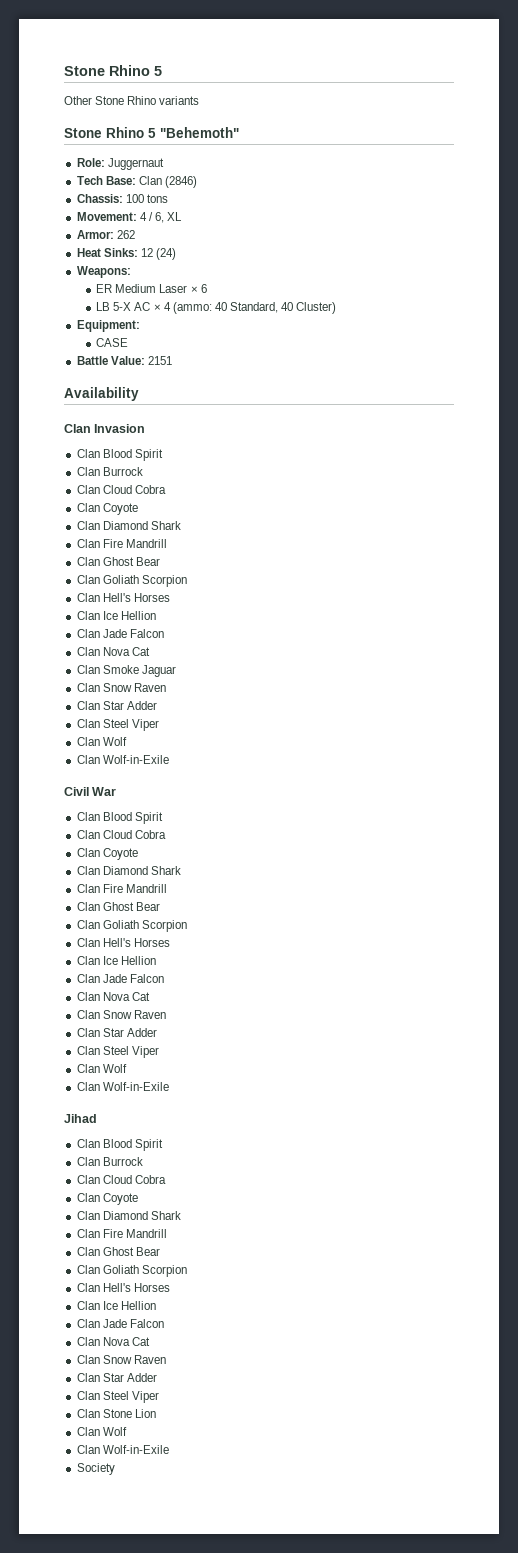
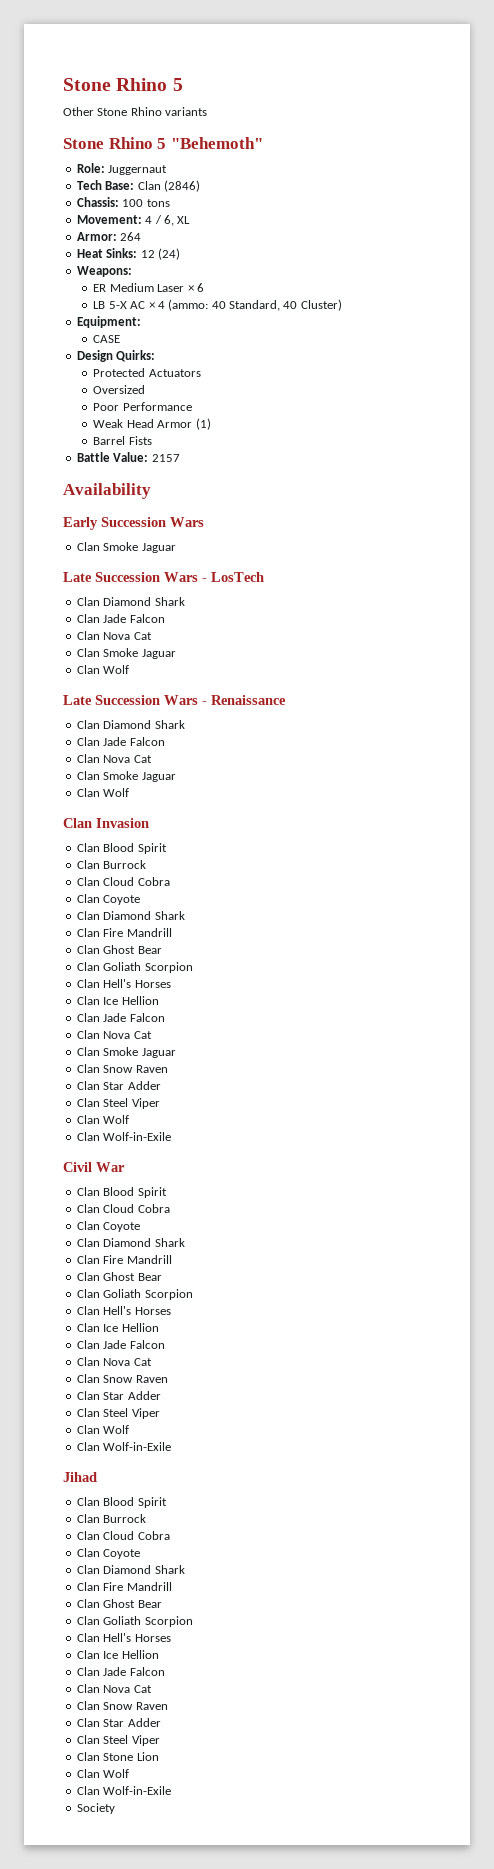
[116,230,135,239] 262 -> [120,232,142,241] 264
(129, 342) none -> [76,350,156,362] [93,368,201,377] [93,385,146,394] [93,402,192,411] [93,418,211,430] [93,436,152,445] // Design Quirks: // Protected Actuators // Oversized // Poor Performance // Weak Head Armor (1) // Barrel Fists
[147,356,172,365] 2151 -> [151,454,180,462] 2157
(139, 394) none -> [63,517,204,530] [76,542,176,553] [63,572,264,582] [76,597,185,606] [76,614,165,623] [76,631,152,640] [76,648,176,659] [76,665,130,674] [63,695,286,705] [76,720,185,729] [76,737,165,746] [76,754,152,763] [76,771,176,782] [76,788,130,797] // Early Succession Wars // Clan Smoke Jaguar // Late Succession Wars - LosTech // Clan Diamond Shark // Clan Jade Falcon // Clan Nova Cat // Clan Smoke Jaguar // Clan Wolf // Late Succession Wars - Renaissance // Clan Diamond Shark // Clan Jade Falcon // Clan Nova Cat // Clan Smoke Jaguar // Clan Wolf

